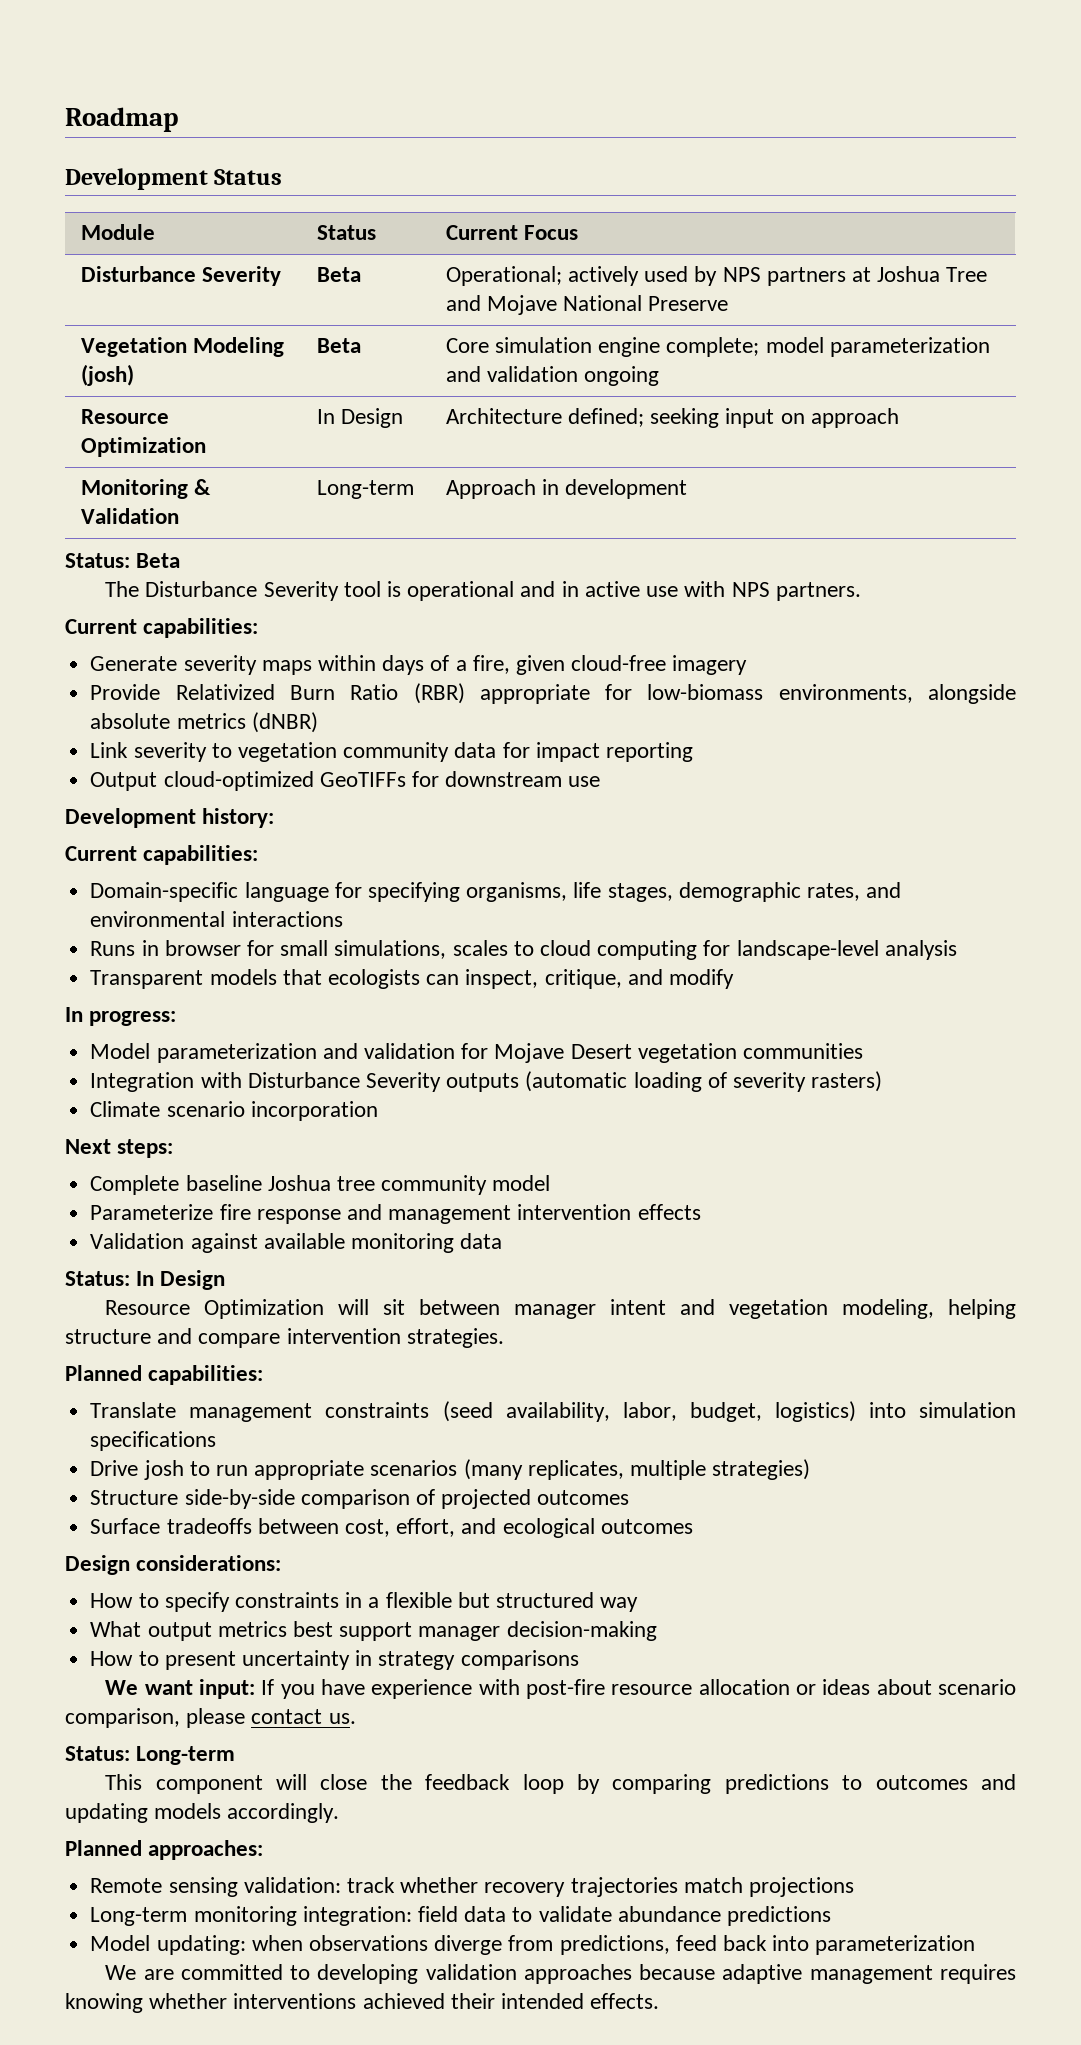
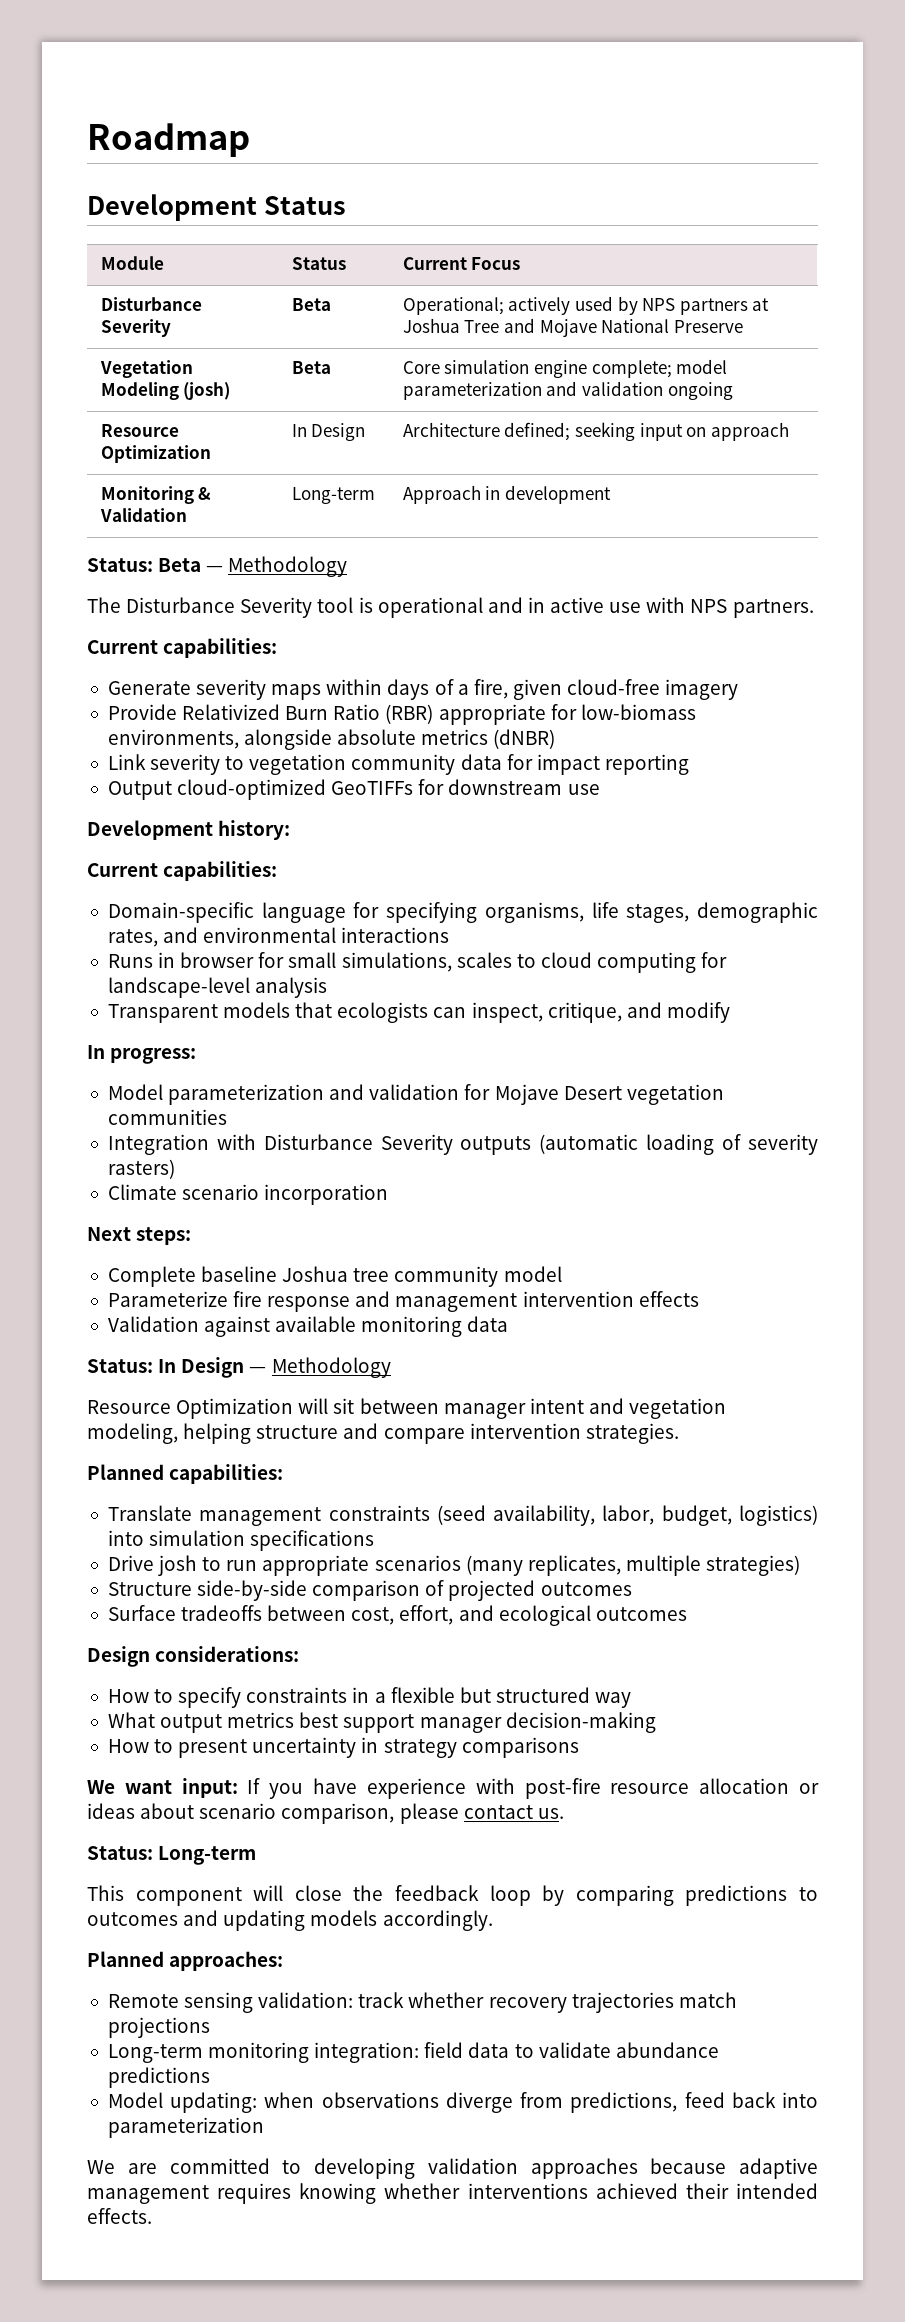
(181, 560) none -> [206,556,348,577] — Methodology
(226, 1280) none -> [249,1357,391,1378] — Methodology

